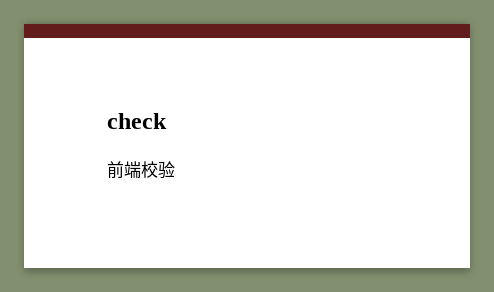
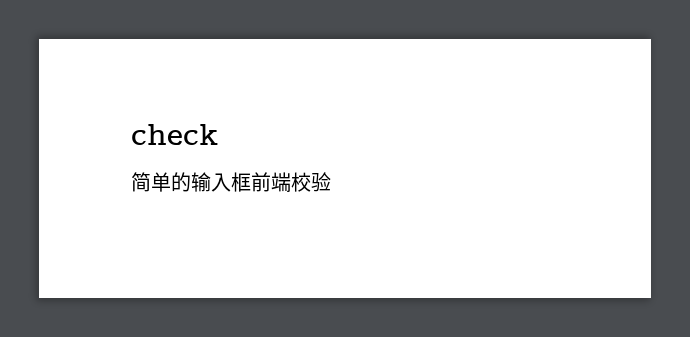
(167, 121) none -> [131,172,251,192] 简单的输入框

